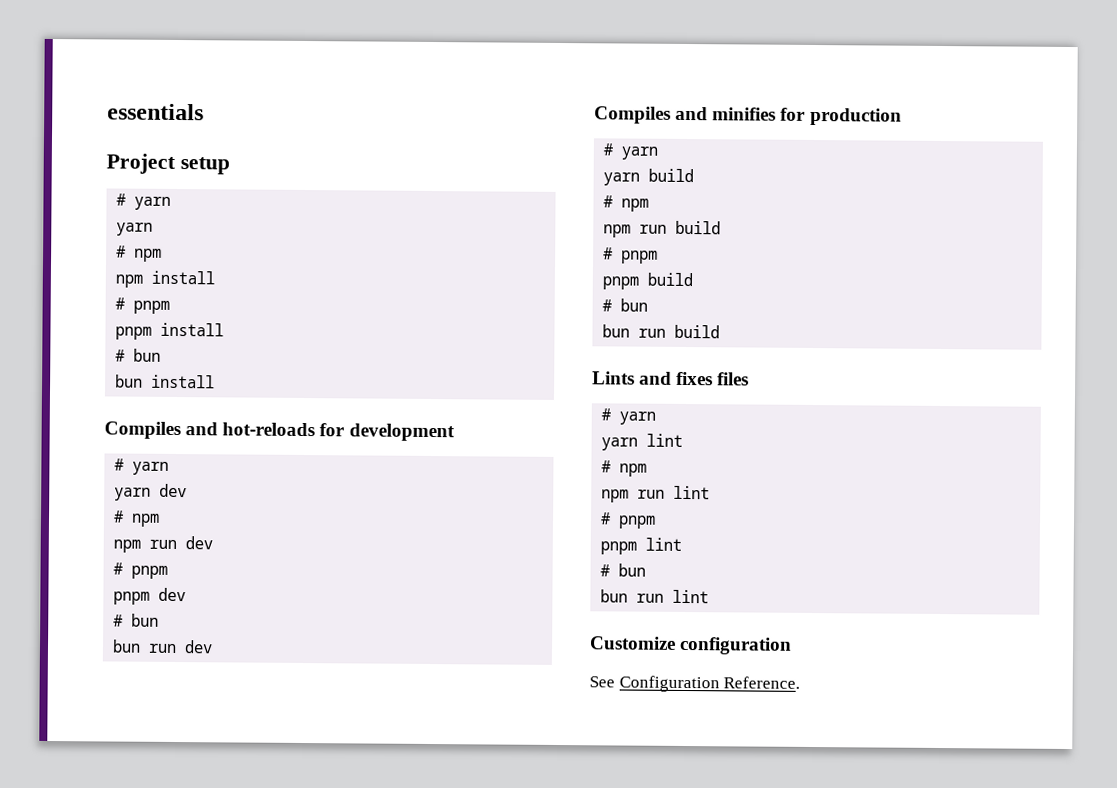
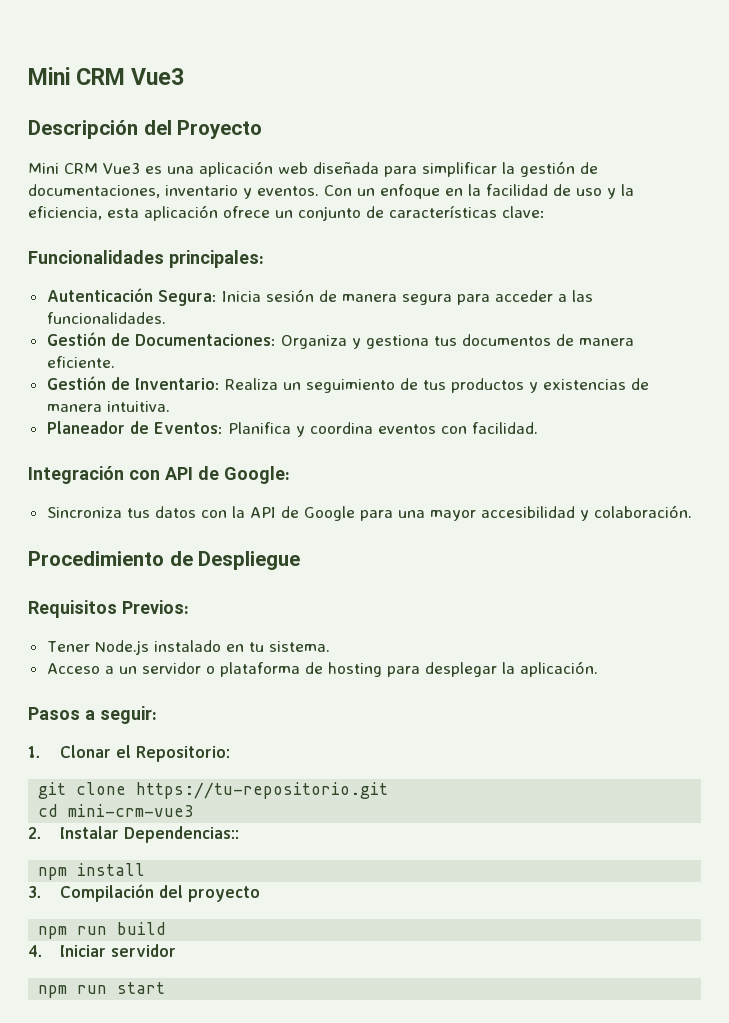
[107,103,204,121] [106,153,230,175] [116,193,172,210] [116,222,154,236] [116,245,163,262] [115,270,216,288] [115,297,171,314] [115,322,225,340] [115,348,162,362] [115,374,216,389] [104,421,455,442] [114,458,170,475] [114,483,188,501] [113,510,161,527] [113,536,214,553] [113,562,169,579] [113,587,187,605] [113,613,160,627] [112,639,214,654] [594,106,902,126] [603,143,659,160] [603,168,695,186] [603,195,650,212] [603,220,722,238] [603,247,659,264] [602,272,694,290] [602,298,649,312] [602,324,721,339] [592,371,750,386] [601,408,657,425] [601,433,684,451] [601,460,648,477] [601,485,711,503] [600,512,657,529] [600,537,683,555] [600,563,647,577] [600,589,710,604] [589,636,793,655] [589,675,801,693] essentials // Project setup // # yarn // yarn // # npm // npm install // # pnpm // pnpm install // # bun // bun install // Compiles and hot-reloads for development // # yarn // yarn dev // # npm // npm run dev // # pnpm // pnpm dev // # bun // bun run dev // Compiles and minifies for production // # yarn // yarn build // # npm // npm run build // # pnpm // pnpm build // # bun // bun run build // Lints and fixes files // # yarn // yarn lint // # npm // npm run lint // # pnpm // pnpm lint // # bun // bun run lint // Customize configuration // See Configuration Reference. -> [28,67,185,85] [28,120,263,139] [28,161,598,177] [28,184,634,199] [28,205,545,221] [28,250,264,268] [46,288,593,306] [46,312,166,324] [46,332,634,349] [46,356,115,368] [46,376,649,393] [46,401,170,412] [46,421,538,437] [28,466,290,484] [46,505,692,521] [28,551,301,570] [28,600,189,618] [46,640,330,655] [46,661,598,677] [28,706,157,724] [28,745,231,762] [38,782,389,799] [38,804,195,817] [28,826,240,843] [38,863,146,880] [28,884,261,902] [38,922,167,939] [28,944,177,957] [38,982,166,998] Mini CRM Vue3 // Descripción del Proyecto // Mini CRM Vue3 es una aplicación web diseñada para simplificar la gestión de documentaciones, inventario y eventos. Con un enfoque en la facilidad de uso y la eficiencia, esta aplicación ofrece un conjunto de características clave: // Funcionalidades principales: // Autenticación Segura: Inicia sesión de manera segura para acceder a las funcionalidades. // Gestión de Documentaciones: Organiza y gestiona tus documentos de manera eficiente. // Gestión de Inventario: Realiza un seguimiento de tus productos y existencias de manera intuitiva. // Planeador de Eventos: Planifica y coordina eventos con facilidad. // Integración con API de Google: // Sincroniza tus datos con la API de Google para una mayor accesibilidad y colaboración. // Procedimiento de Despliegue // Requisitos Previos: // Tener Node.js instalado en tu sistema. // Acceso a un servidor o plataforma de hosting para desplegar la aplicación. // Pasos a seguir: // 1. Clonar el Repositorio: // git clone https://tu-repositorio.git // cd mini-crm-vue3 // 2. Instalar Dependencias:: // npm install // 3. Compilación del proyecto // npm run build // 4. Iniciar servidor // npm run start

